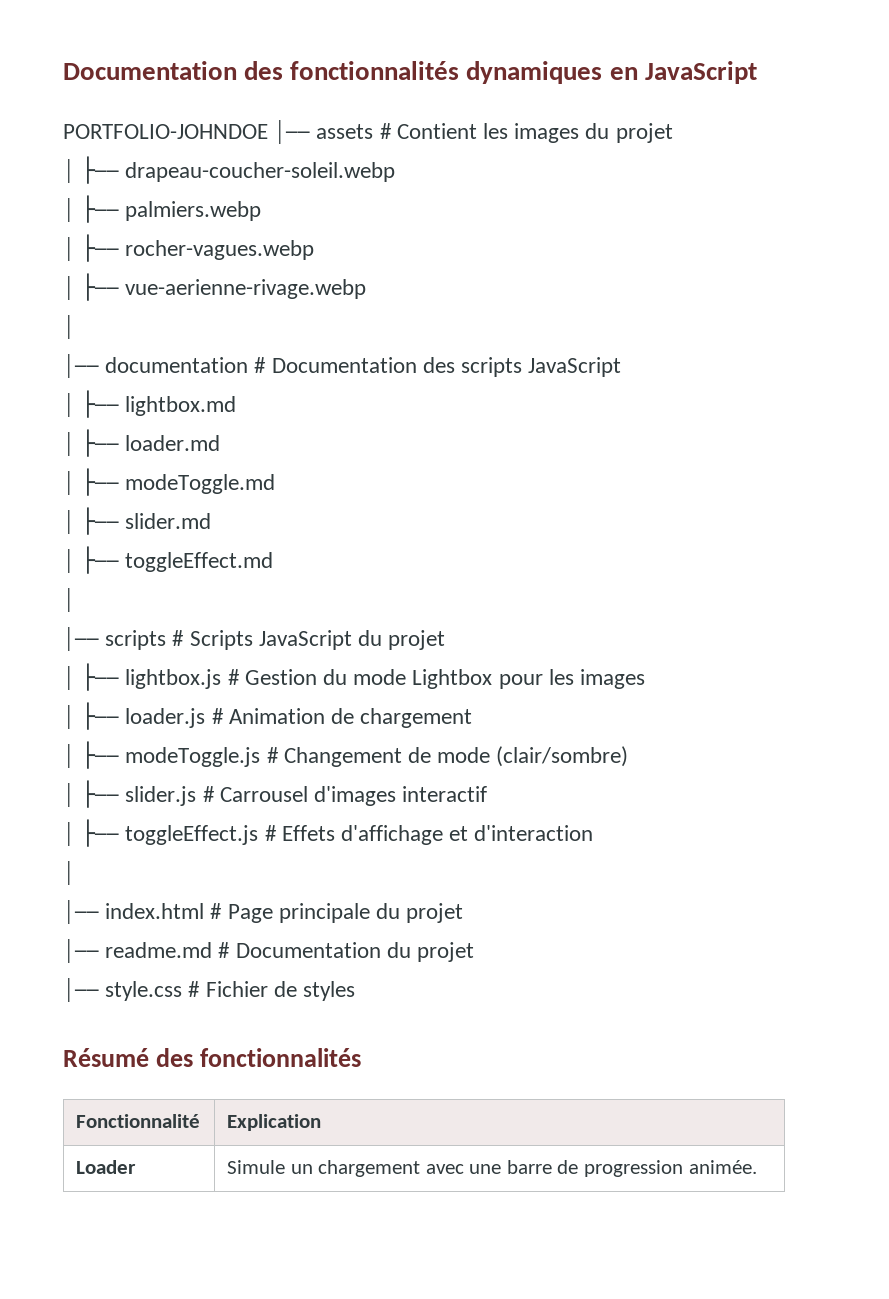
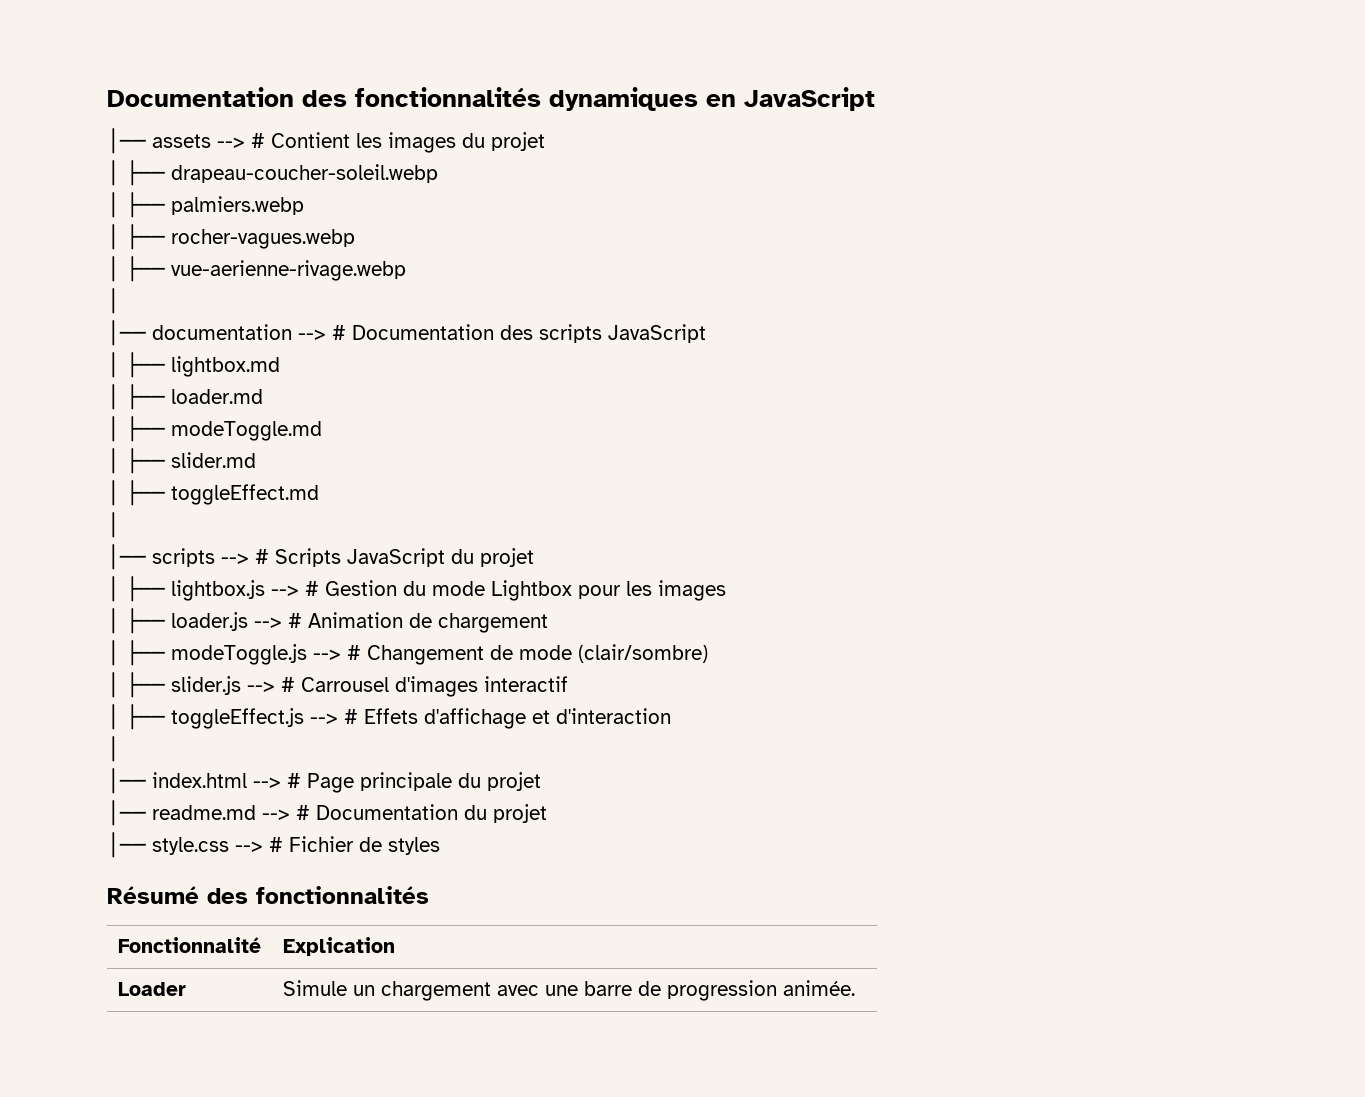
[63,124,268,139] PORTFOLIO-JOHNDOE -> (875, 99) none
(374, 131) none -> [217,137,245,148] -->
(249, 365) none -> [298,329,326,340] -->
(167, 640) none -> [221,553,249,564] -->
(222, 679) none -> [271,585,299,596] -->
(206, 718) none -> [254,617,282,628] -->
(261, 757) none -> [313,649,341,660] -->
(197, 796) none -> [247,681,275,692] -->
(259, 835) none -> [310,713,338,724] -->
(205, 911) none -> [253,777,281,788] -->
(213, 950) none -> [262,809,290,820] -->
(183, 991) none -> [235,841,263,852] -->

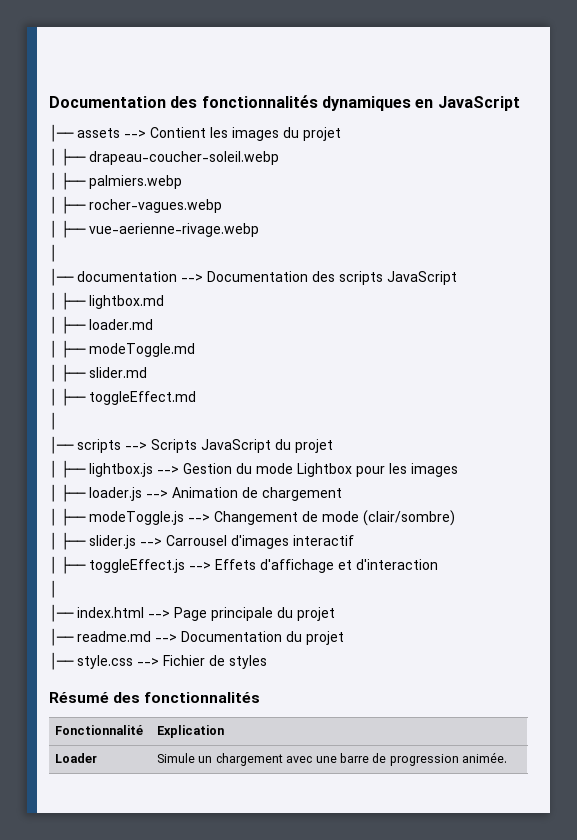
[251,133,265,148] # -> (146, 134) none
[332,325,346,340] # -> (203, 278) none
[255,549,269,564] # -> (147, 446) none
[305,581,319,596] # -> (179, 470) none
[288,613,302,628] # -> (168, 494) none
[347,645,361,660] # -> (210, 518) none
[281,677,295,692] # -> (162, 542) none
[344,709,358,724] # -> (211, 566) none
[287,773,301,788] # -> (170, 614) none
[296,805,310,820] # -> (177, 638) none
[269,837,283,852] # -> (159, 662) none

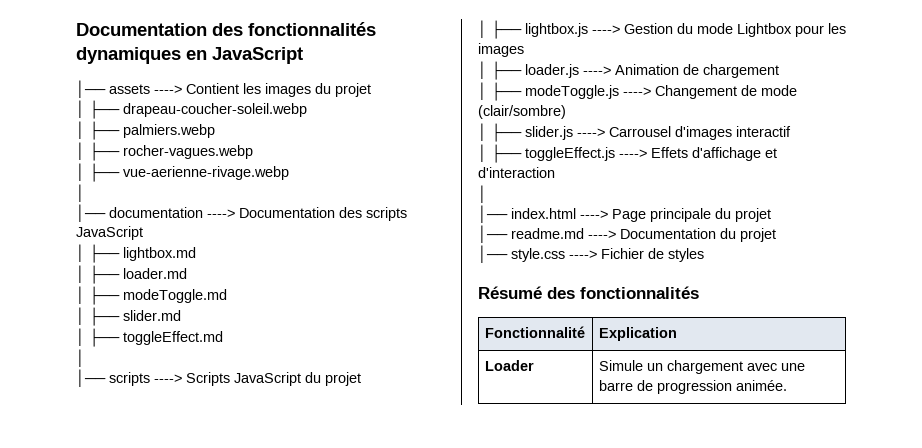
[124,130,146,138] --> -> [154,85,182,94] ---->
[181,274,203,282] --> -> [207,209,235,218] ---->
[125,442,147,450] --> -> [154,374,182,383] ---->
[157,466,179,474] --> -> [592,25,620,34] ---->
[146,490,168,498] --> -> [583,66,611,75] ---->
[188,514,210,522] --> -> [623,87,651,96] ---->
[140,538,162,546] --> -> [577,128,605,137] ---->
[189,562,211,570] --> -> [619,149,647,158] ---->
[148,610,170,618] --> -> [580,210,608,219] ---->
[155,634,177,642] --> -> [588,230,616,239] ---->
[137,658,159,666] --> -> [569,250,597,259] ---->

